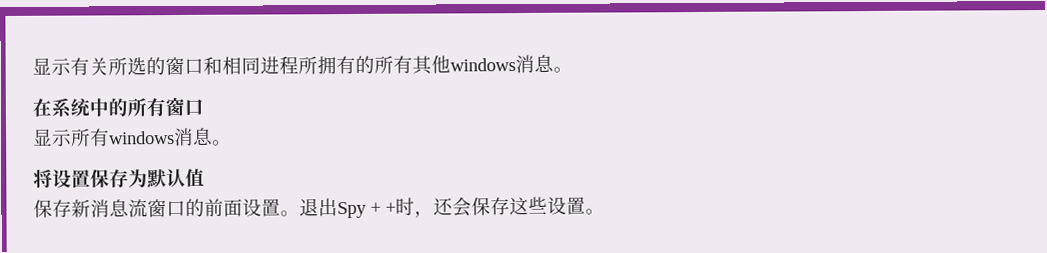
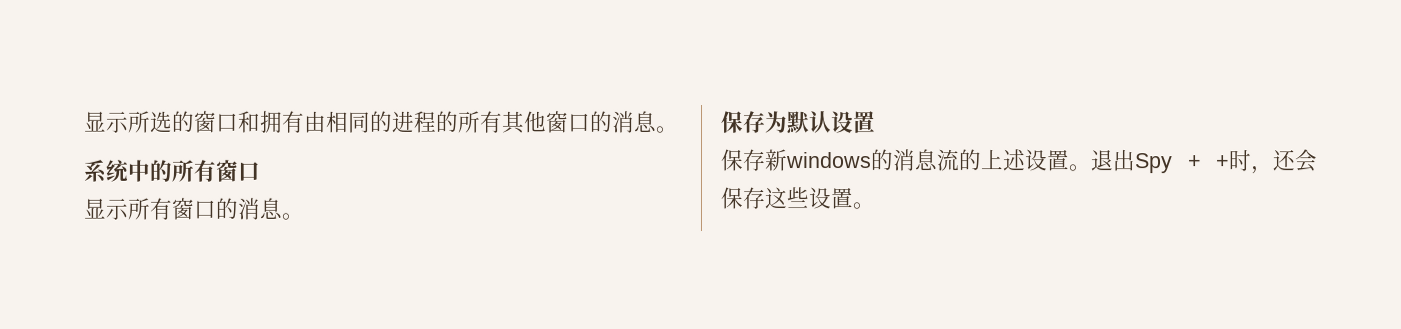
[32,57,109,76] 显示有关 -> [84,111,129,133] 显示
[222,55,356,75] 相同进程所拥有 -> [260,110,437,133] 拥有由相同的进程
[450,54,573,74] [32,98,52,117] windows消息。 // 在 -> [546,110,679,133] 窗口的消息。 //
[109,127,232,147] [33,169,91,188] windows消息。 // 将设置 -> [171,197,304,220] 窗口的消息。 //
[185,168,205,187] 值 -> [831,111,876,134] 设置
[90,198,243,218] 消息流窗口的前面 -> [785,149,1026,172] windows的消息流的上述

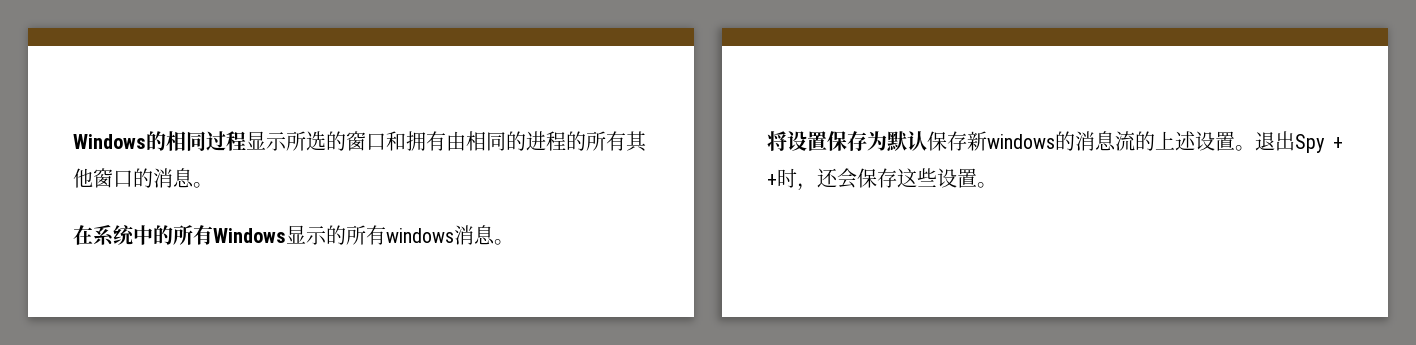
(84, 121) none -> [73,131,246,151] Windows的相同过程
(679, 129) none -> [73,225,93,245] 在
[215,159,261,182] [83,197,304,220] 窗口 // 显示所有窗口的消息。 // -> [213,225,514,245] [767,131,827,151] Windows显示的所有windows消息。 // 将设置
[831,111,876,134] 设置 // -> (927, 141) none

